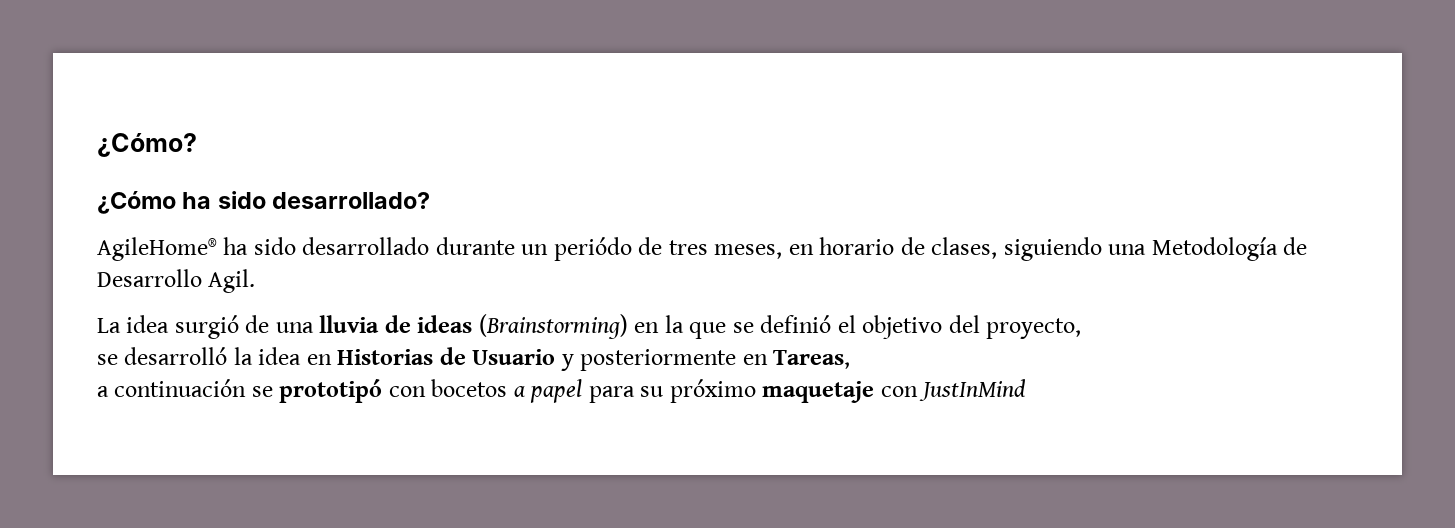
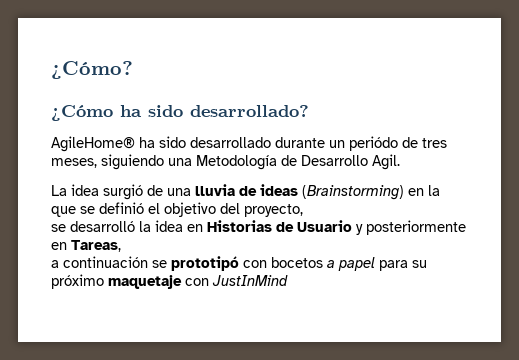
[788,237,998,259] en horario de clases, -> (97, 163) none

